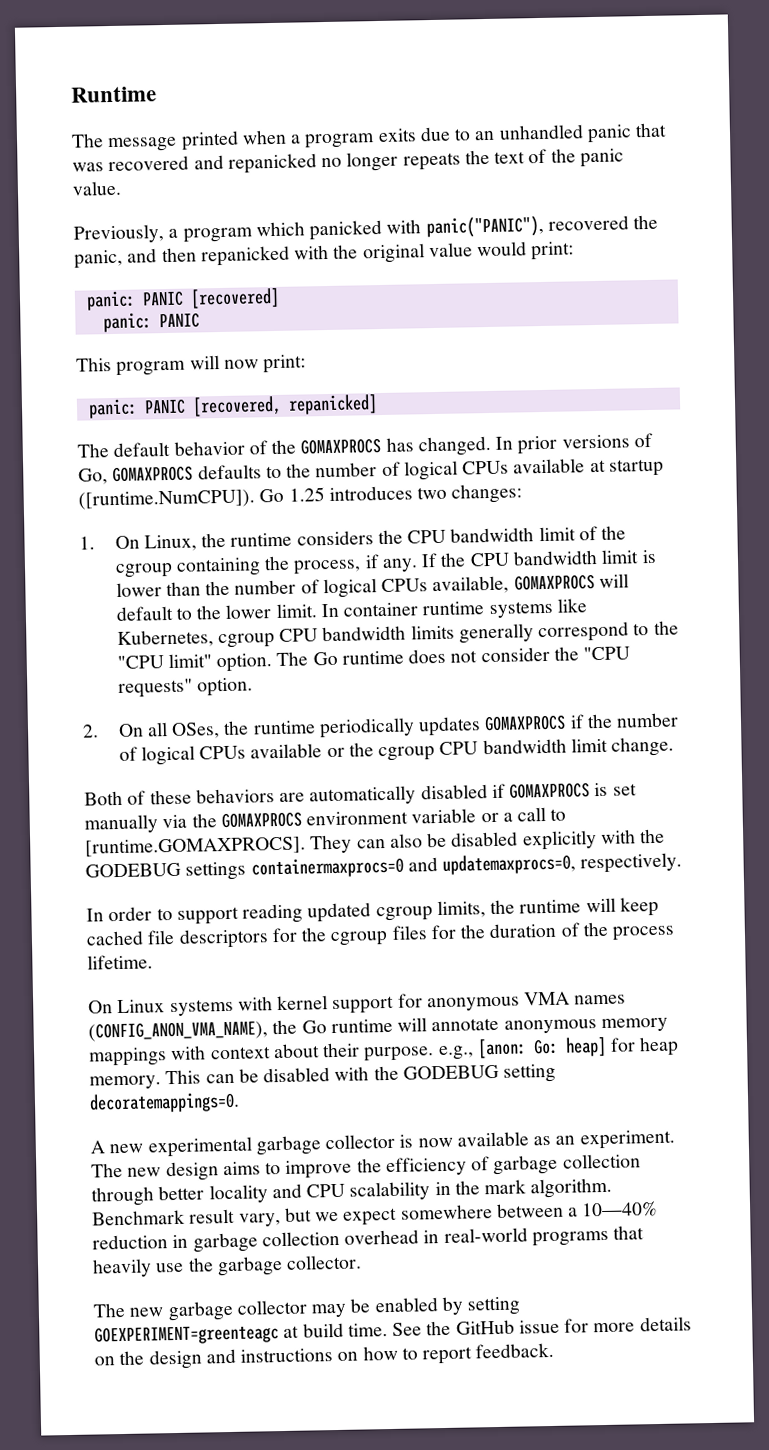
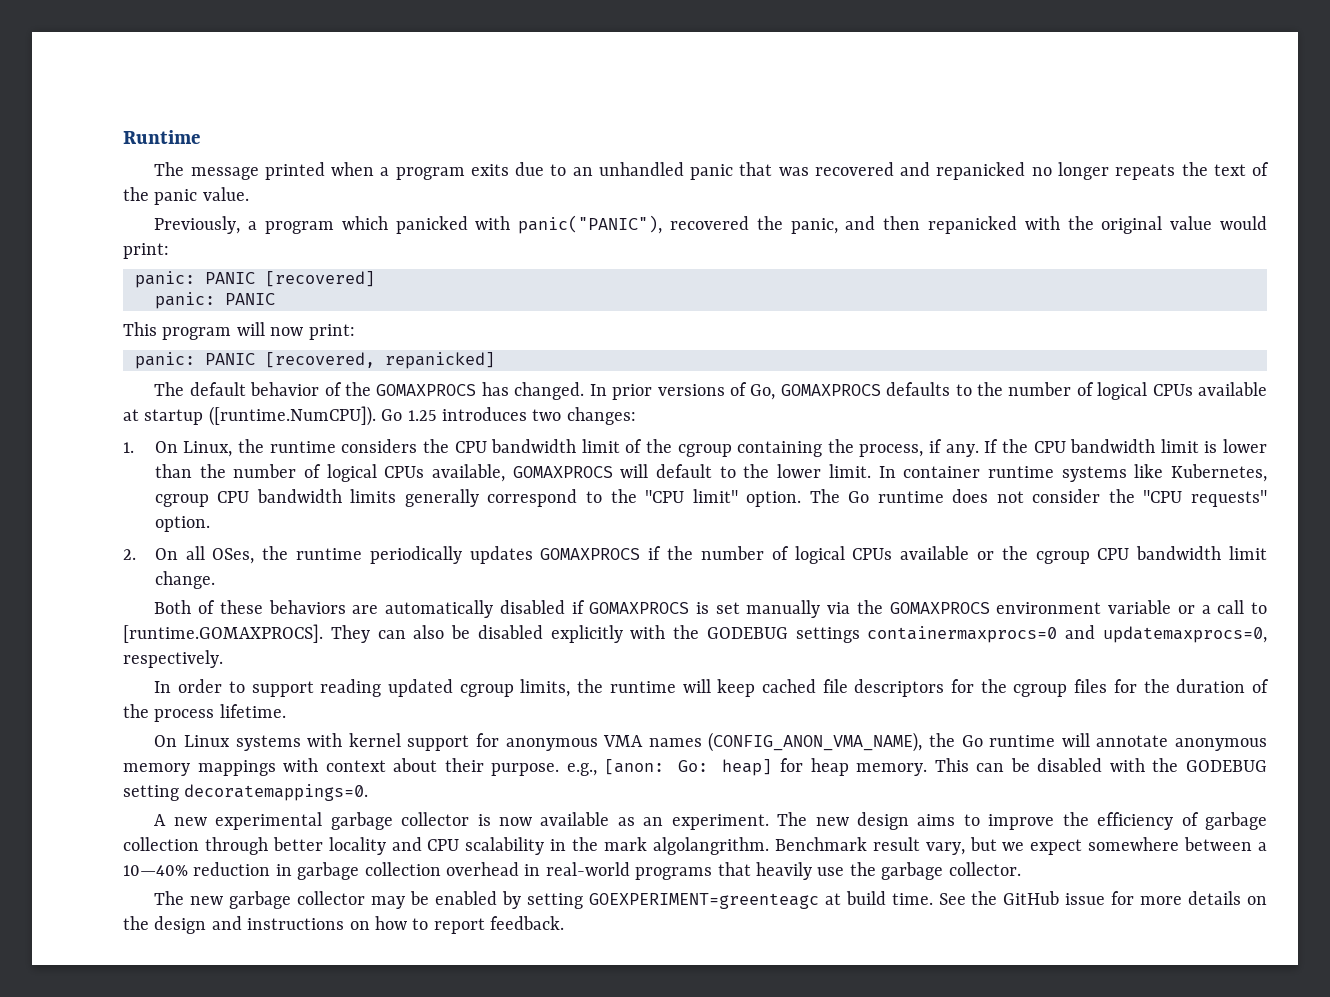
[530,1177,613,1199] algorithm. -> [652,837,769,855] algolangrithm.

